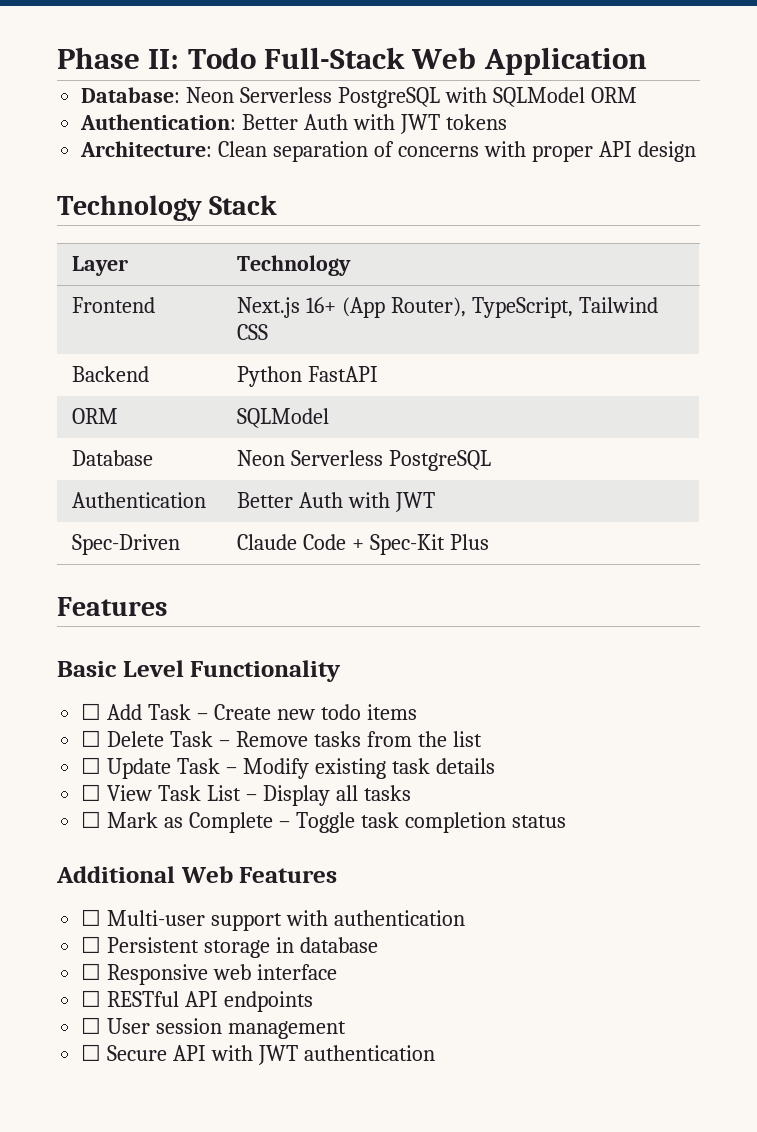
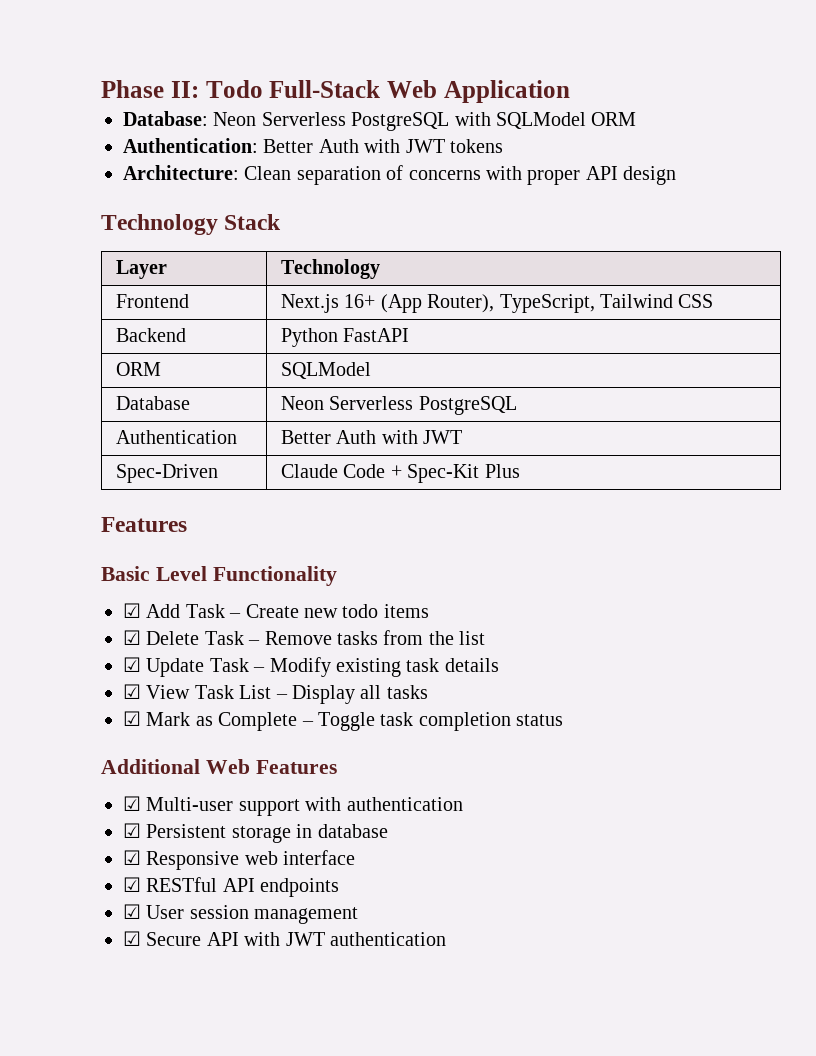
[81,703,102,720] ☐ -> [123,603,141,618] ☑
[81,730,102,747] ☐ -> [123,630,141,645] ☑
[81,757,102,774] ☐ -> [123,657,141,672] ☑
[81,784,102,801] ☐ -> [123,684,141,699] ☑
[81,811,102,828] ☐ -> [123,711,141,726] ☑
[81,909,102,926] ☐ -> [123,796,141,811] ☑
[81,936,102,953] ☐ -> [123,823,141,838] ☑
[81,963,102,980] ☐ -> [123,850,141,865] ☑
[81,990,102,1007] ☐ -> [123,877,141,892] ☑
[81,1017,102,1034] ☐ -> [123,904,141,919] ☑
[81,1044,102,1061] ☐ -> [123,931,141,946] ☑

